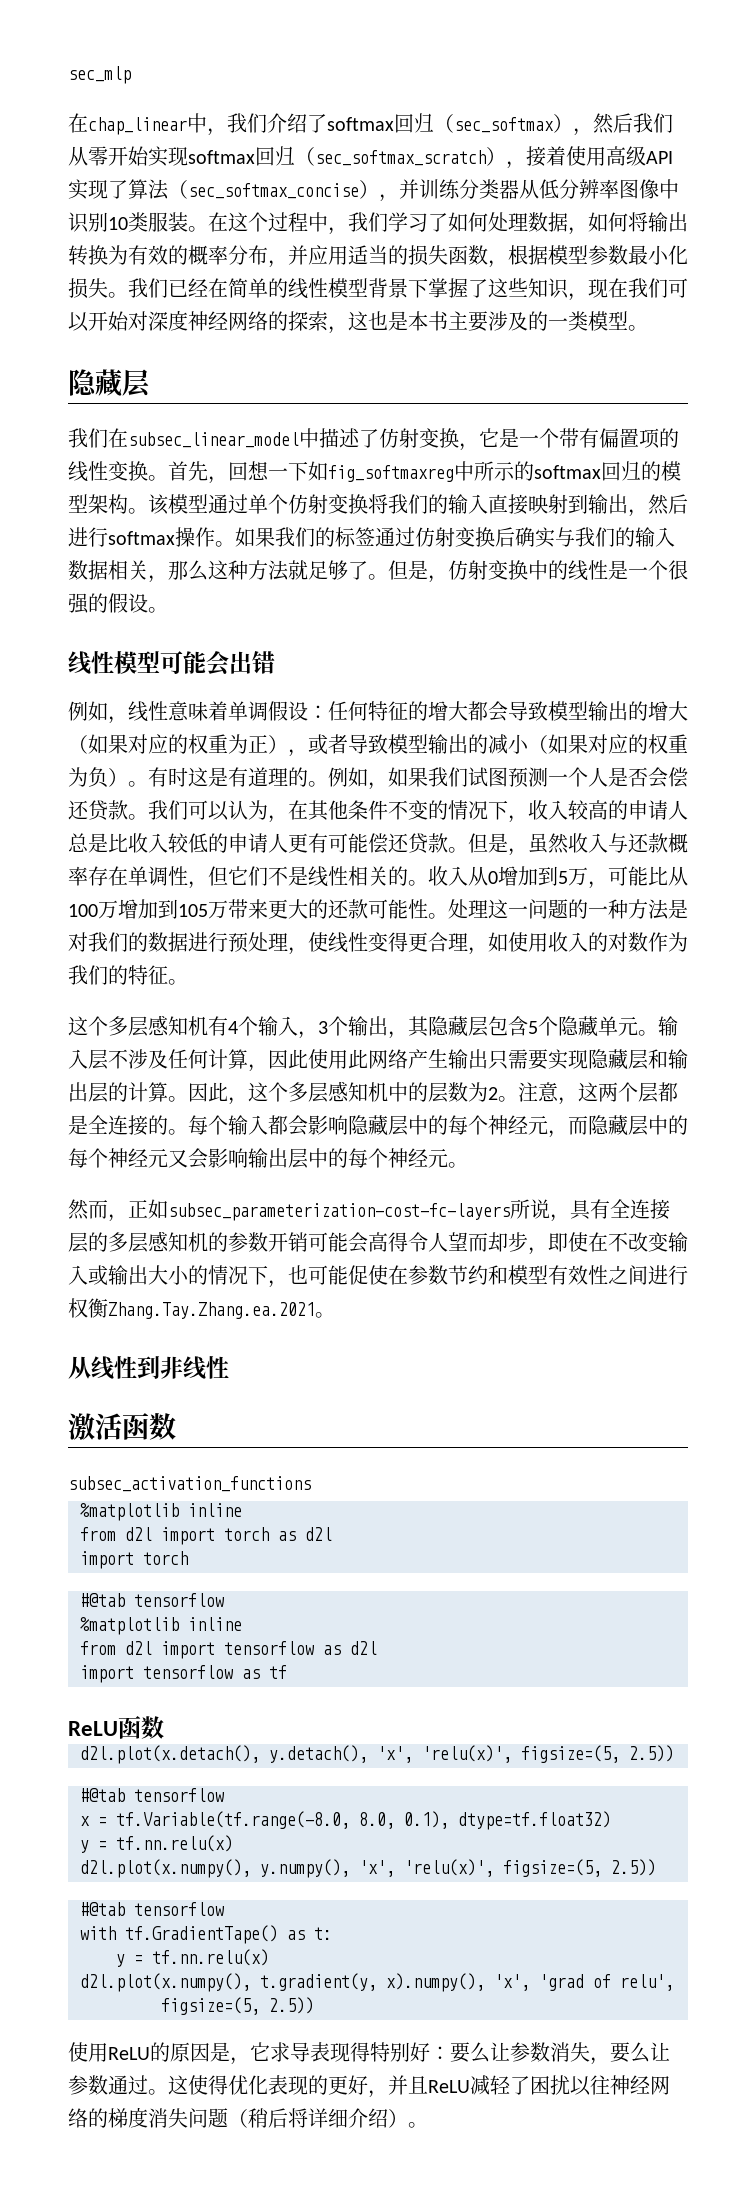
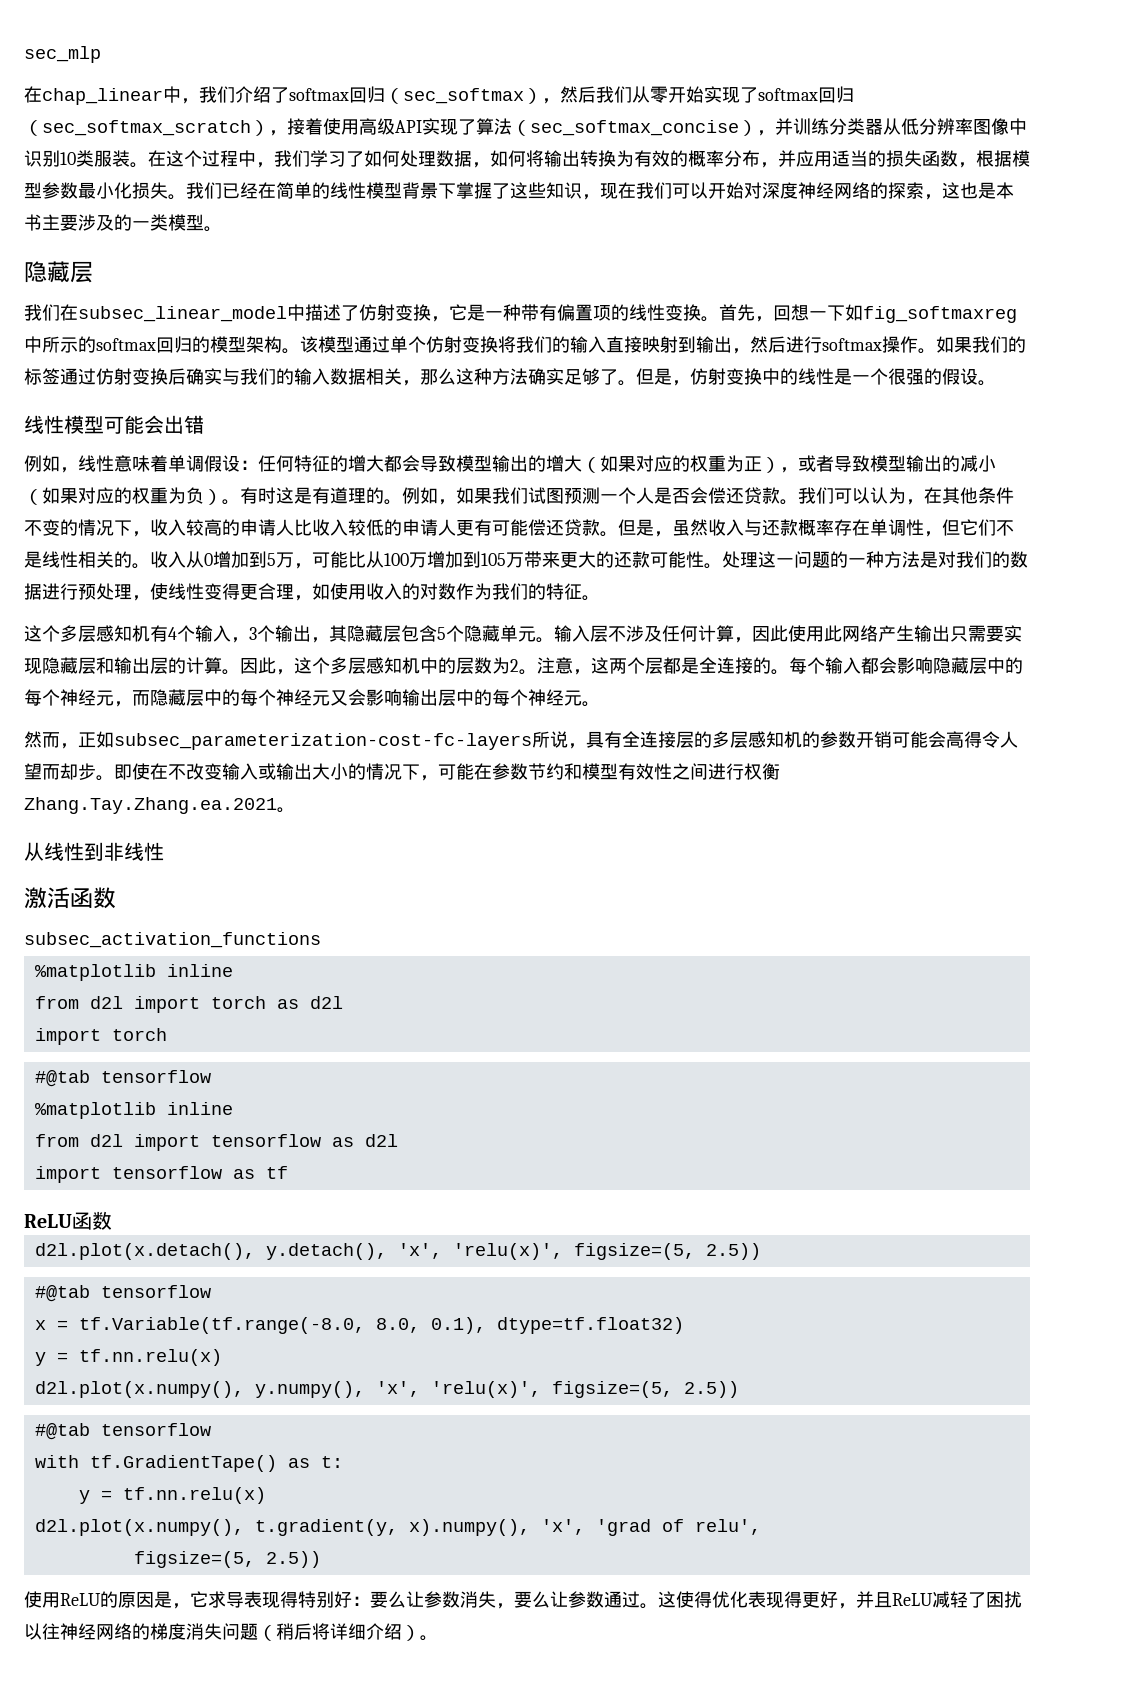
(188, 156) none -> [740,87,758,103] 了
[539,428,559,448] 个 -> [503,304,521,321] 种
[288,560,308,580] 就 -> [528,368,564,385] 确实
[68,833,108,853] 总是 -> (294, 527) none
[528,1247,548,1255] ， -> [96,775,114,781] 。
[288,1265,388,1285] 也可能促使 -> [438,763,474,780] 可能
[308,2075,328,2095] 的 -> [784,1591,802,1608] 得

